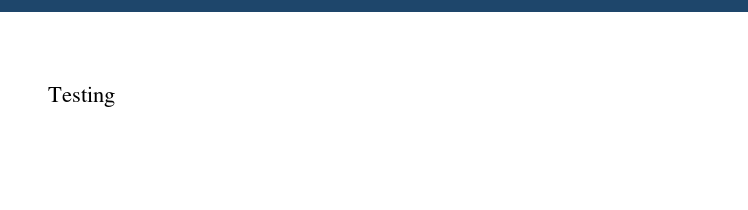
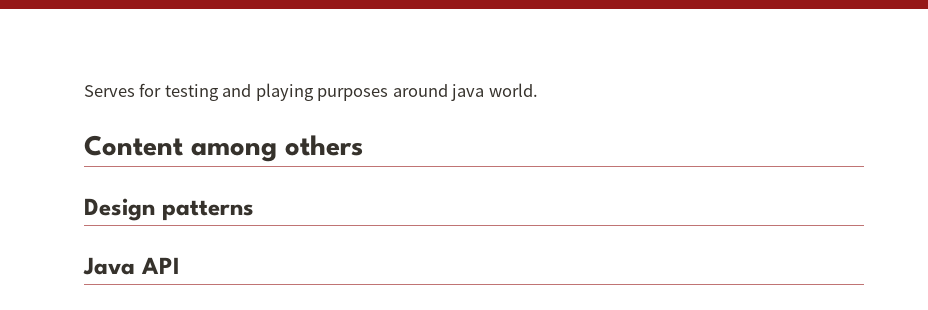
[48,86,115,107] Testing -> [84,83,538,101] [84,135,363,162] [84,198,254,221] [83,257,180,275] Serves for testing and playing purposes around java world. // Content among others // Design patterns // Java API

